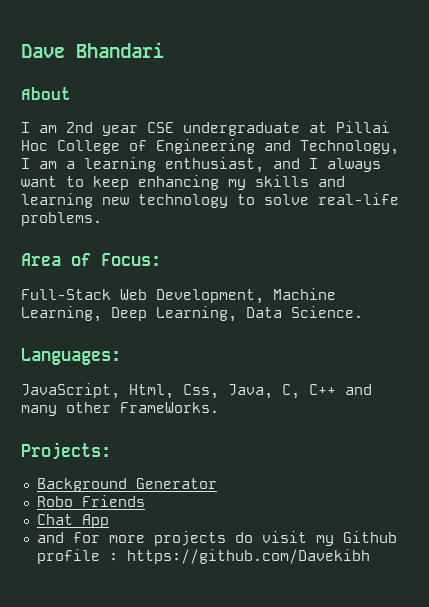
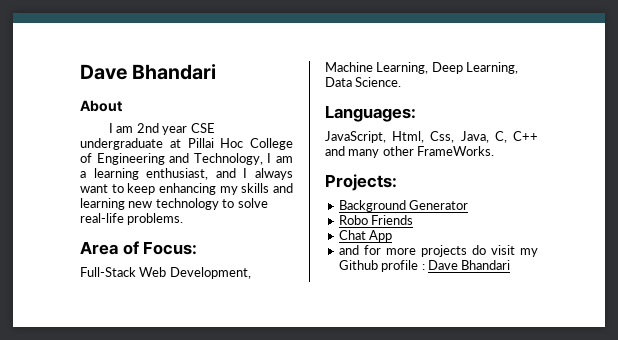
[126,549,370,564] https://github.com/Davekibh -> [427,260,511,270] Dave Bhandari

